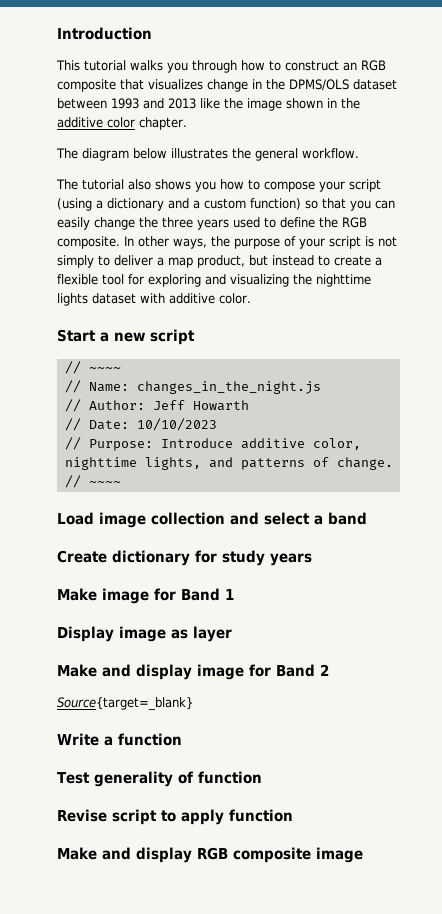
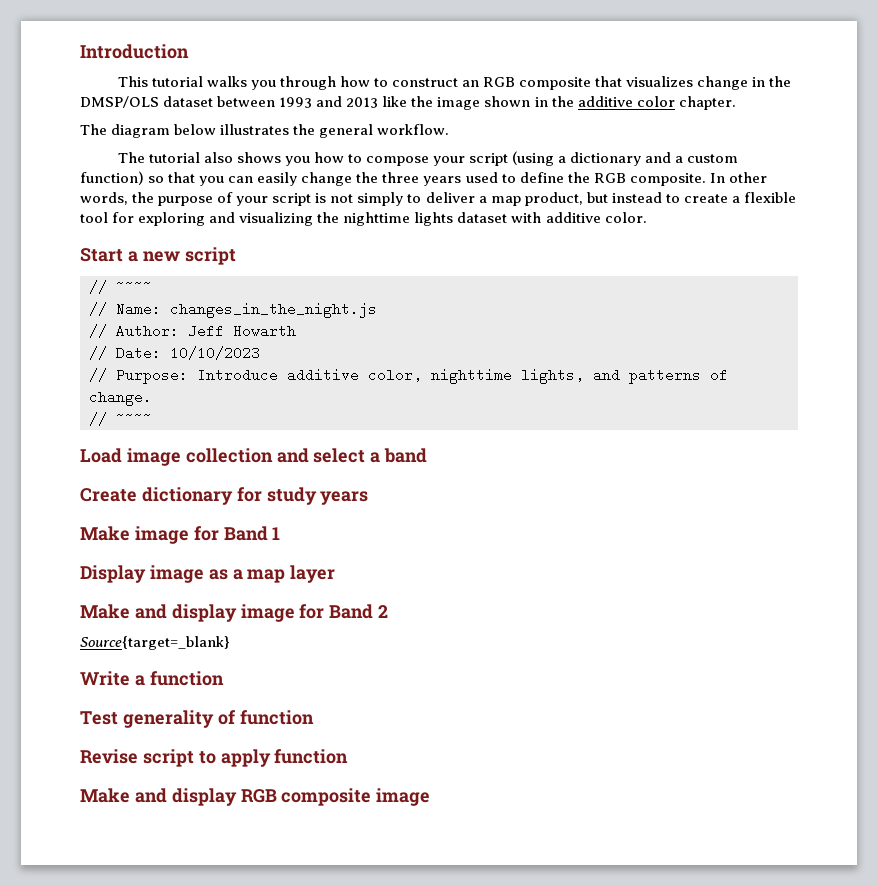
[289,79,349,91] DPMS/OLS -> [80,96,159,108] DMSP/OLS
[173,238,207,249] ways, -> [80,192,128,205] words,
(188, 634) none -> [232,569,286,583] a map

